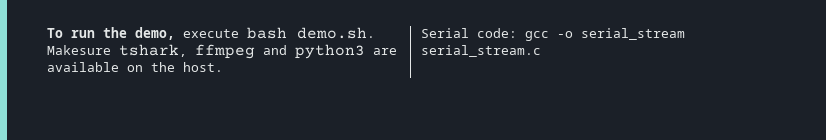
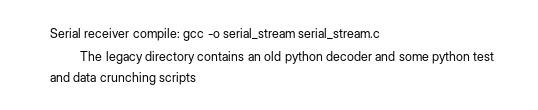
[47,27,375,40] [47,44,397,59] [47,62,223,72] [421,28,685,41] [421,45,541,57] To run the demo, execute bash demo.sh. Makesure tshark, ffmpeg and python3 are available on the host. // Serial code: gcc -o serial_stream serial_stream.c -> [50,28,381,41] [80,51,495,64] [50,72,197,85] Serial receiver compile: gcc -o serial_stream serial_stream.c // The legacy directory contains an old python decoder and some python test and data crunching scripts

